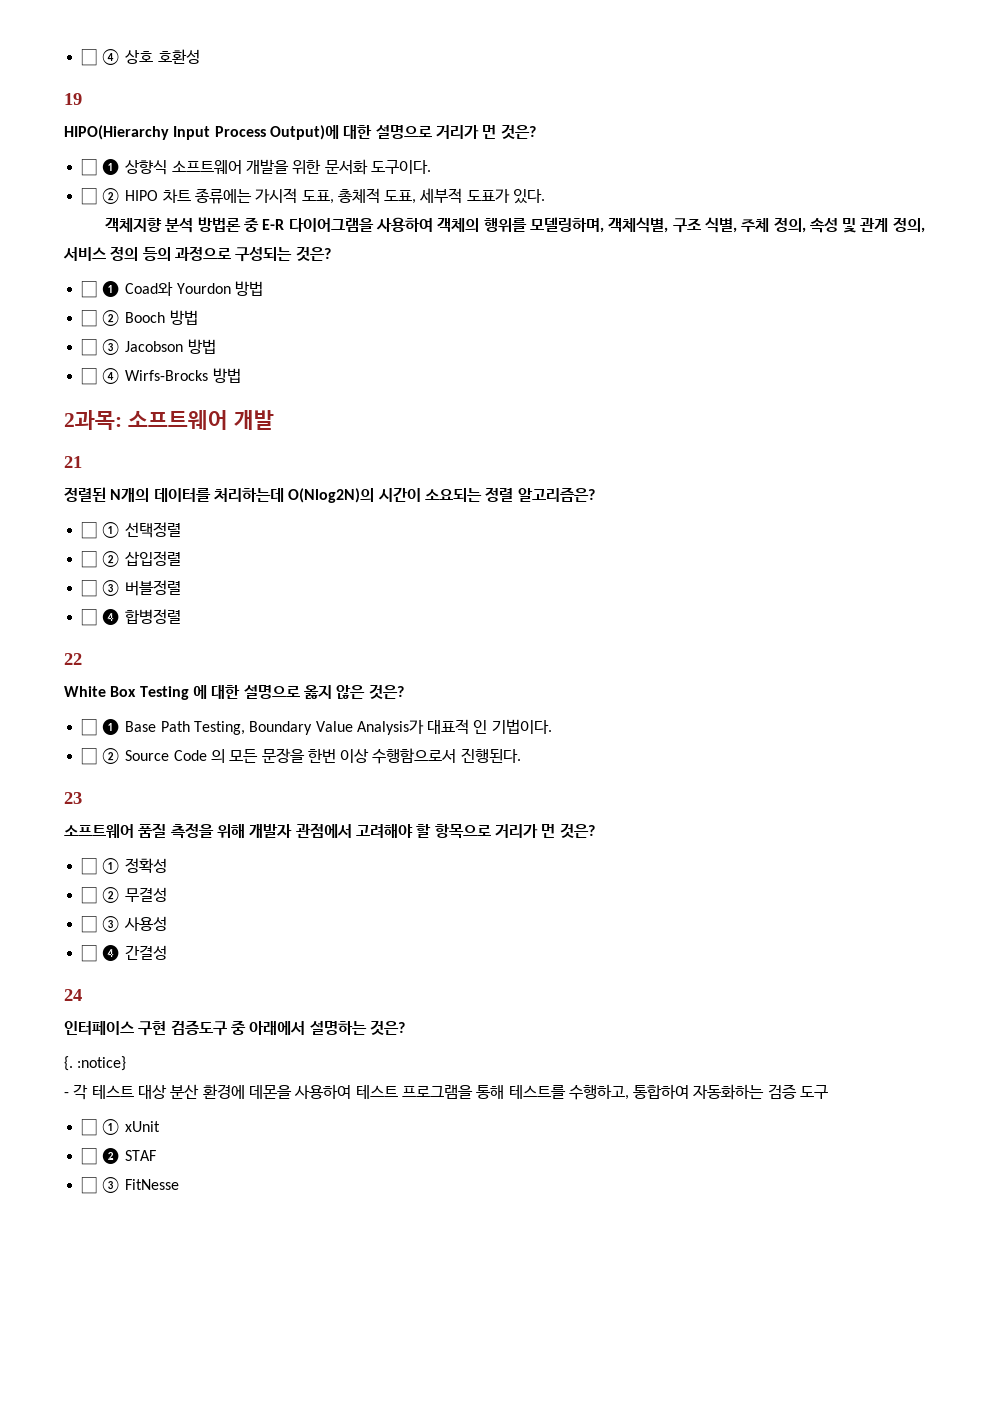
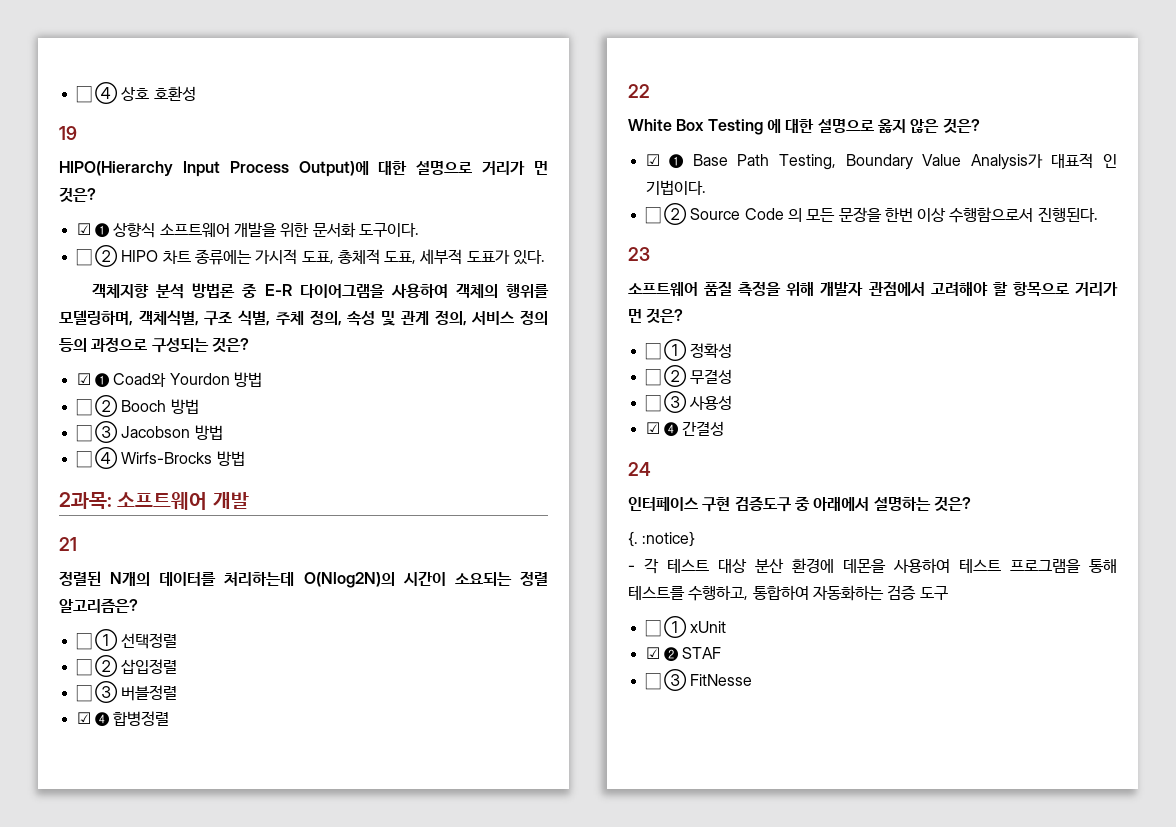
[80,159,97,176] ☐ -> [76,223,91,235] ☑
[80,281,97,298] ☐ -> [76,373,91,385] ☑
[80,609,97,626] ☐ -> [76,712,91,724] ☑
[80,719,97,736] ☐ -> [645,154,660,166] ☑
[80,945,97,962] ☐ -> [645,422,660,434] ☑
[80,1148,97,1165] ☐ -> [645,647,660,659] ☑

